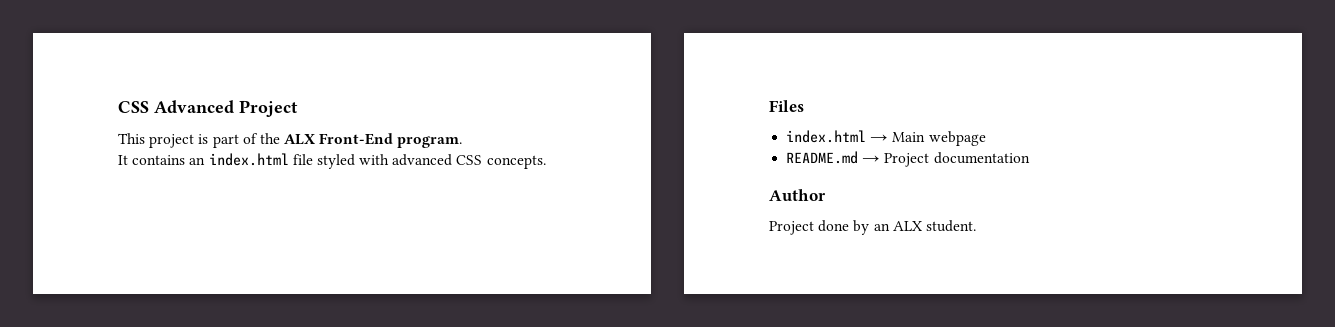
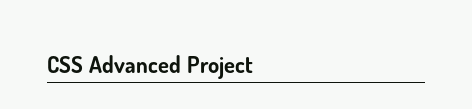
[118,133,463,148] [118,153,546,169] [769,100,804,112] [786,130,986,146] [786,151,1030,167] [769,189,826,201] [769,220,976,235] // This project is part of the ALX Front-End program. // It contains an index.html file styled with advanced CSS concepts. // Files // index.html → Main webpage // README.md → Project documentation // Author // Project done by an ALX student. -> (254, 67) none

